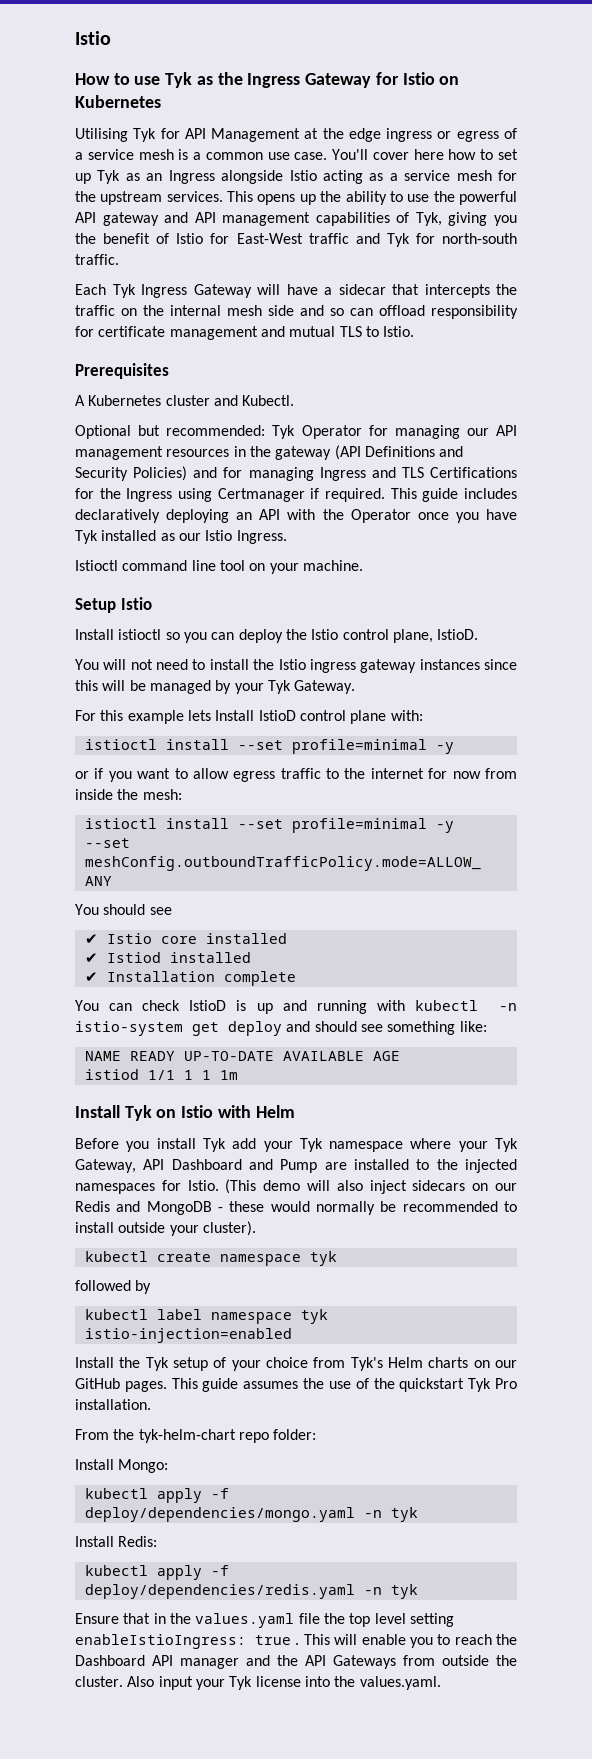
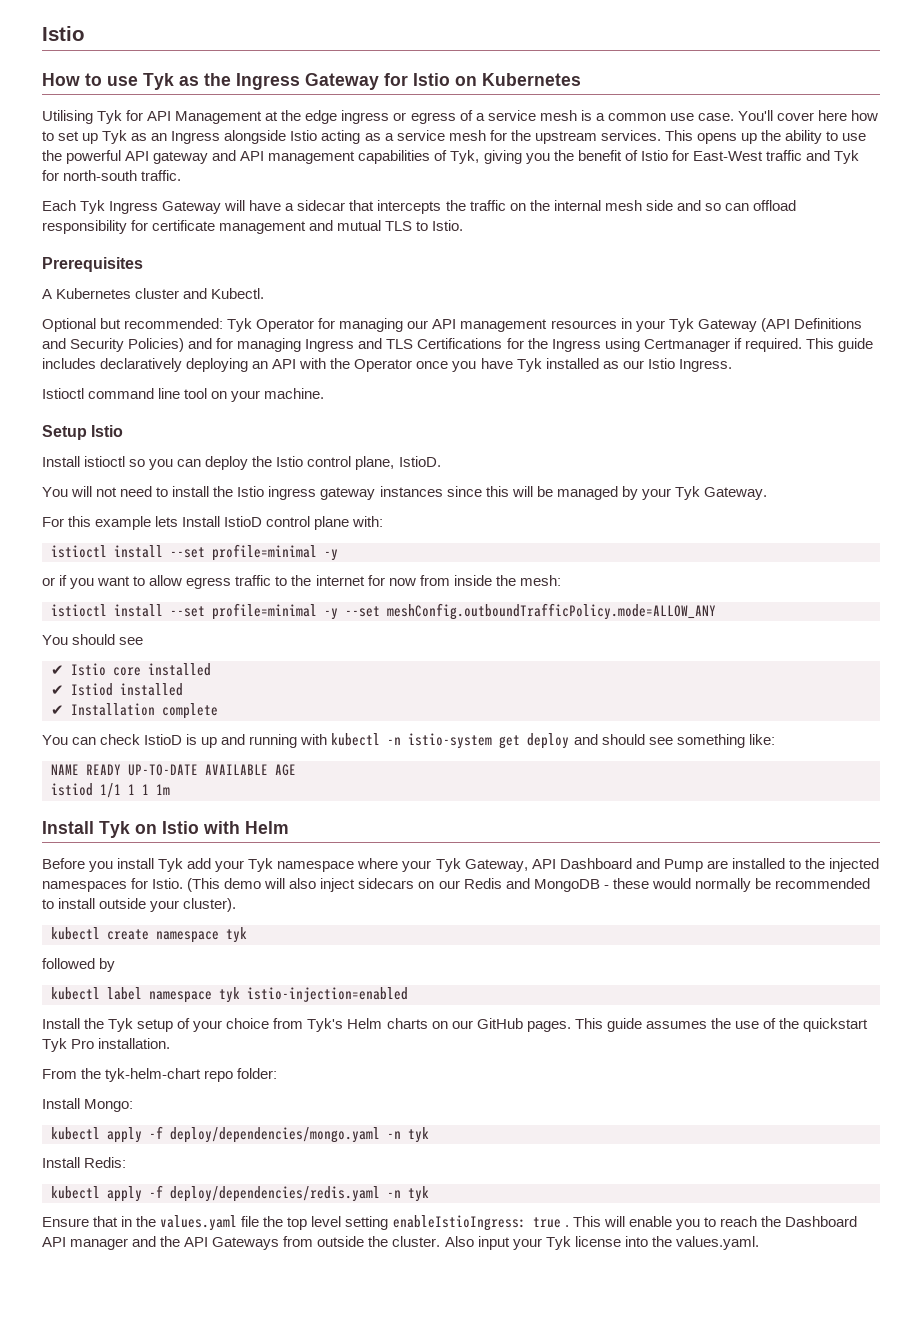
[249,446,332,460] the gateway -> [635,318,757,332] your Tyk Gateway

